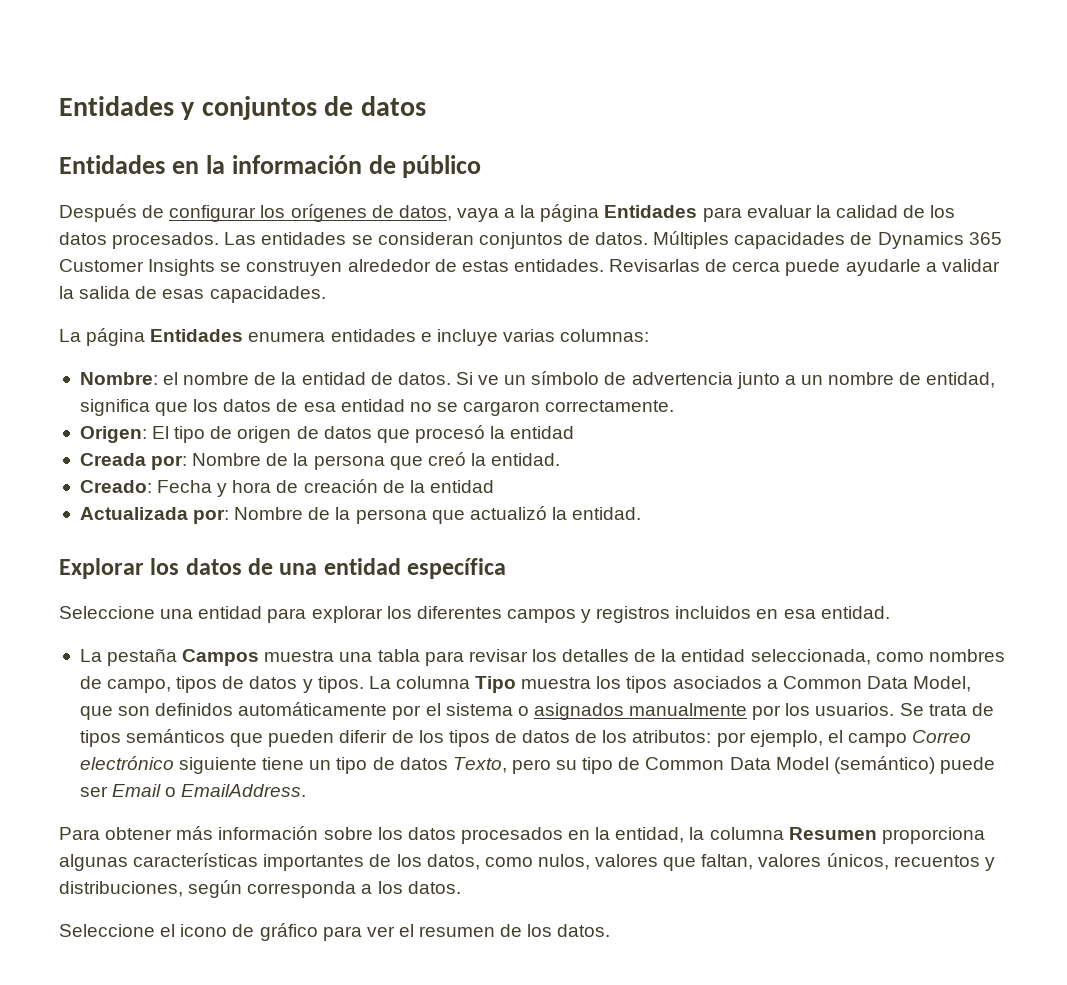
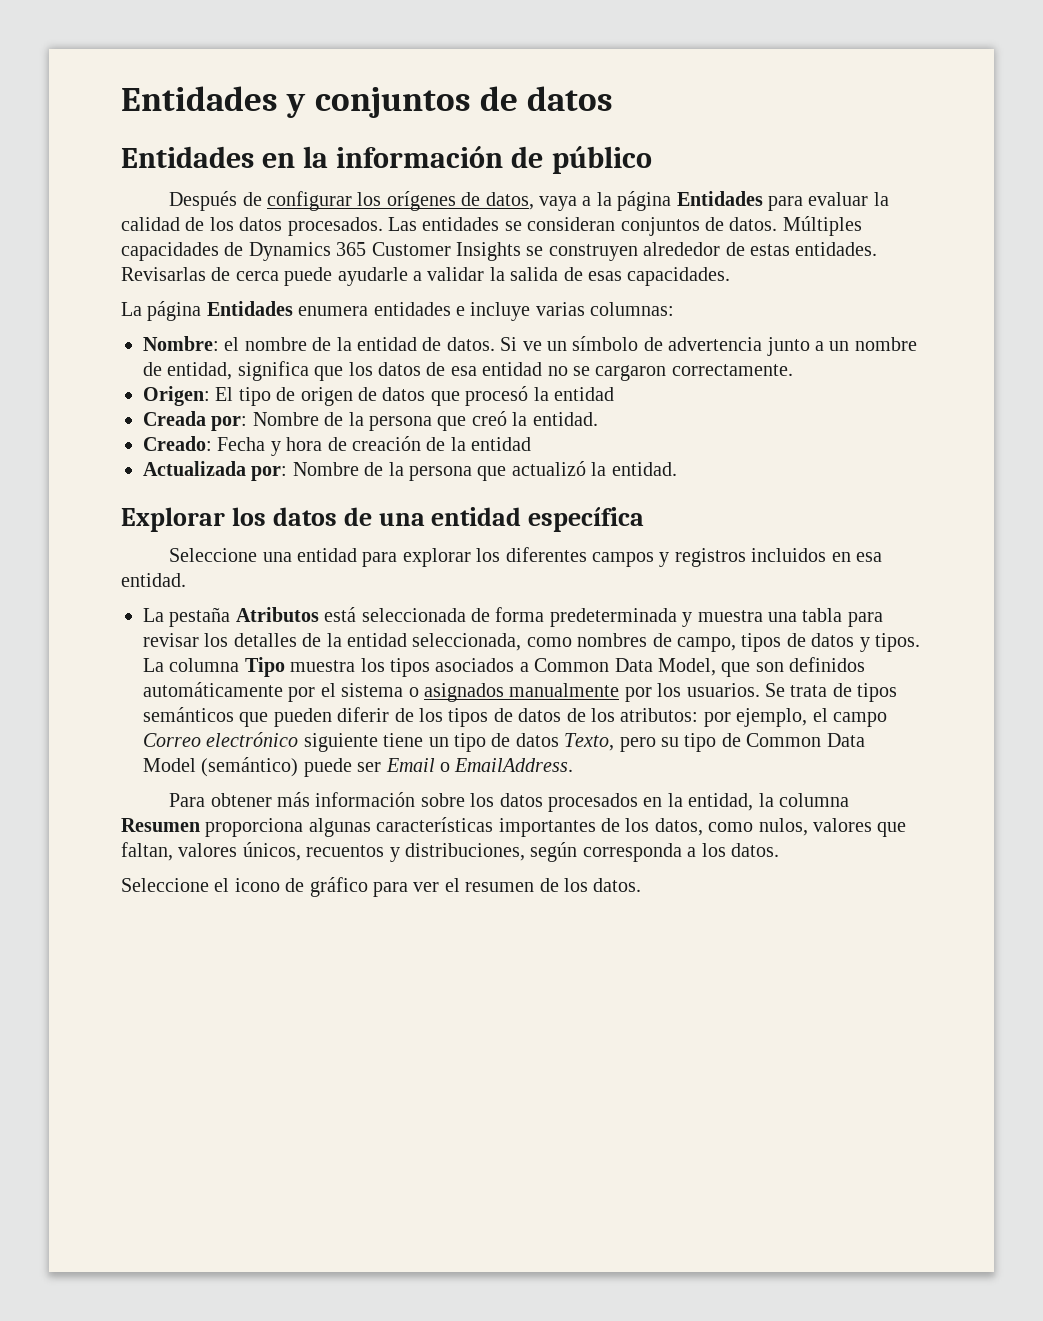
[182,649,260,666] Campos -> [235,607,693,627] Atributos está seleccionada de forma predeterminada y

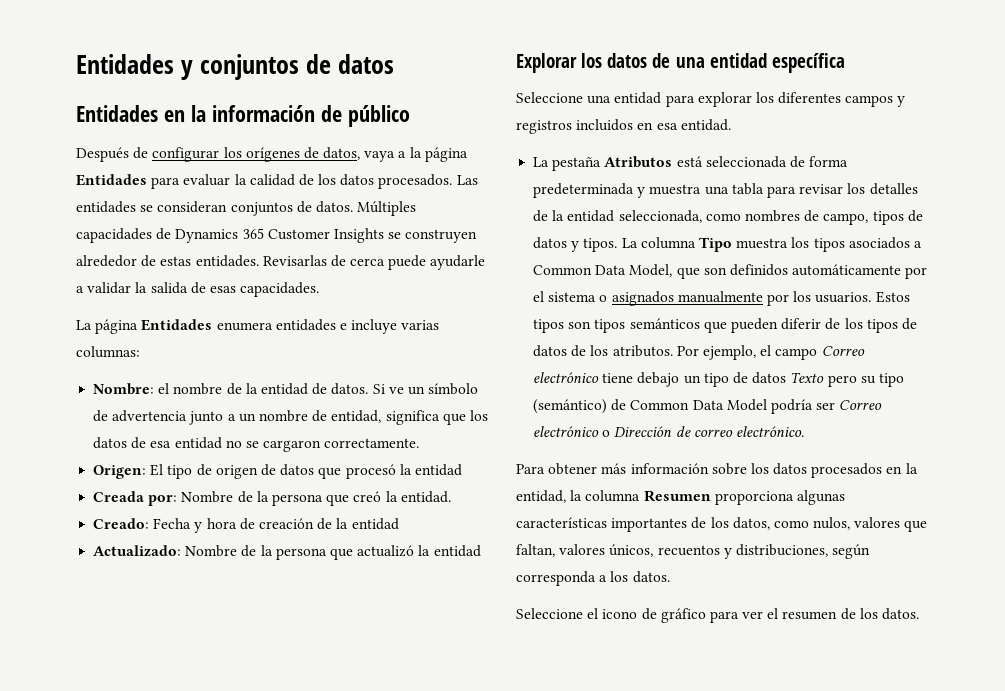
[143,461,288,481] Actualizada por: -> [93,545,182,557] Actualizado:
[611,462,677,476] entidad. -> [433,545,481,557] entidad
[764,683,852,697] Se trata de -> [875,291,910,303] [533,319,592,333] Estos tipos son
[620,708,731,727] atributos: por -> [612,345,699,357] atributos. Por
[303,733,424,752] siguiente tiene -> [602,372,680,387] tiene debajo
[564,733,615,751] Texto, -> [790,372,825,383] Texto
(717, 742) none -> [533,399,608,414] (semántico)
[201,757,574,777] (semántico) puede ser Email o EmailAddress. -> [770,399,883,414] [533,426,804,437] podría ser Correo electrónico o Dirección de correo electrónico.

